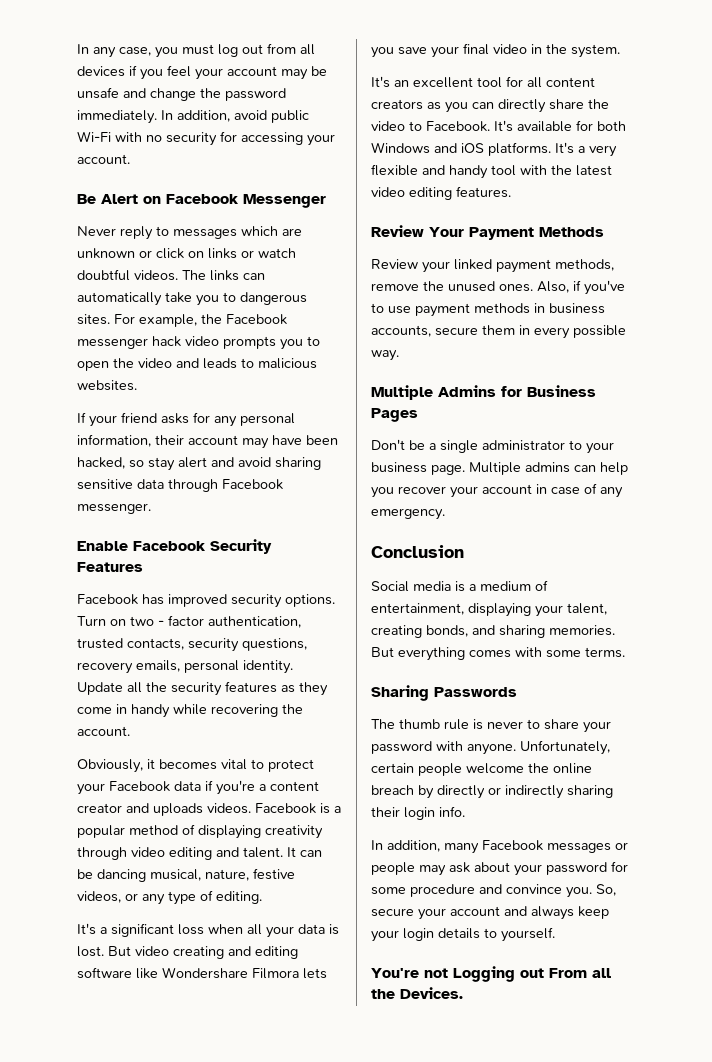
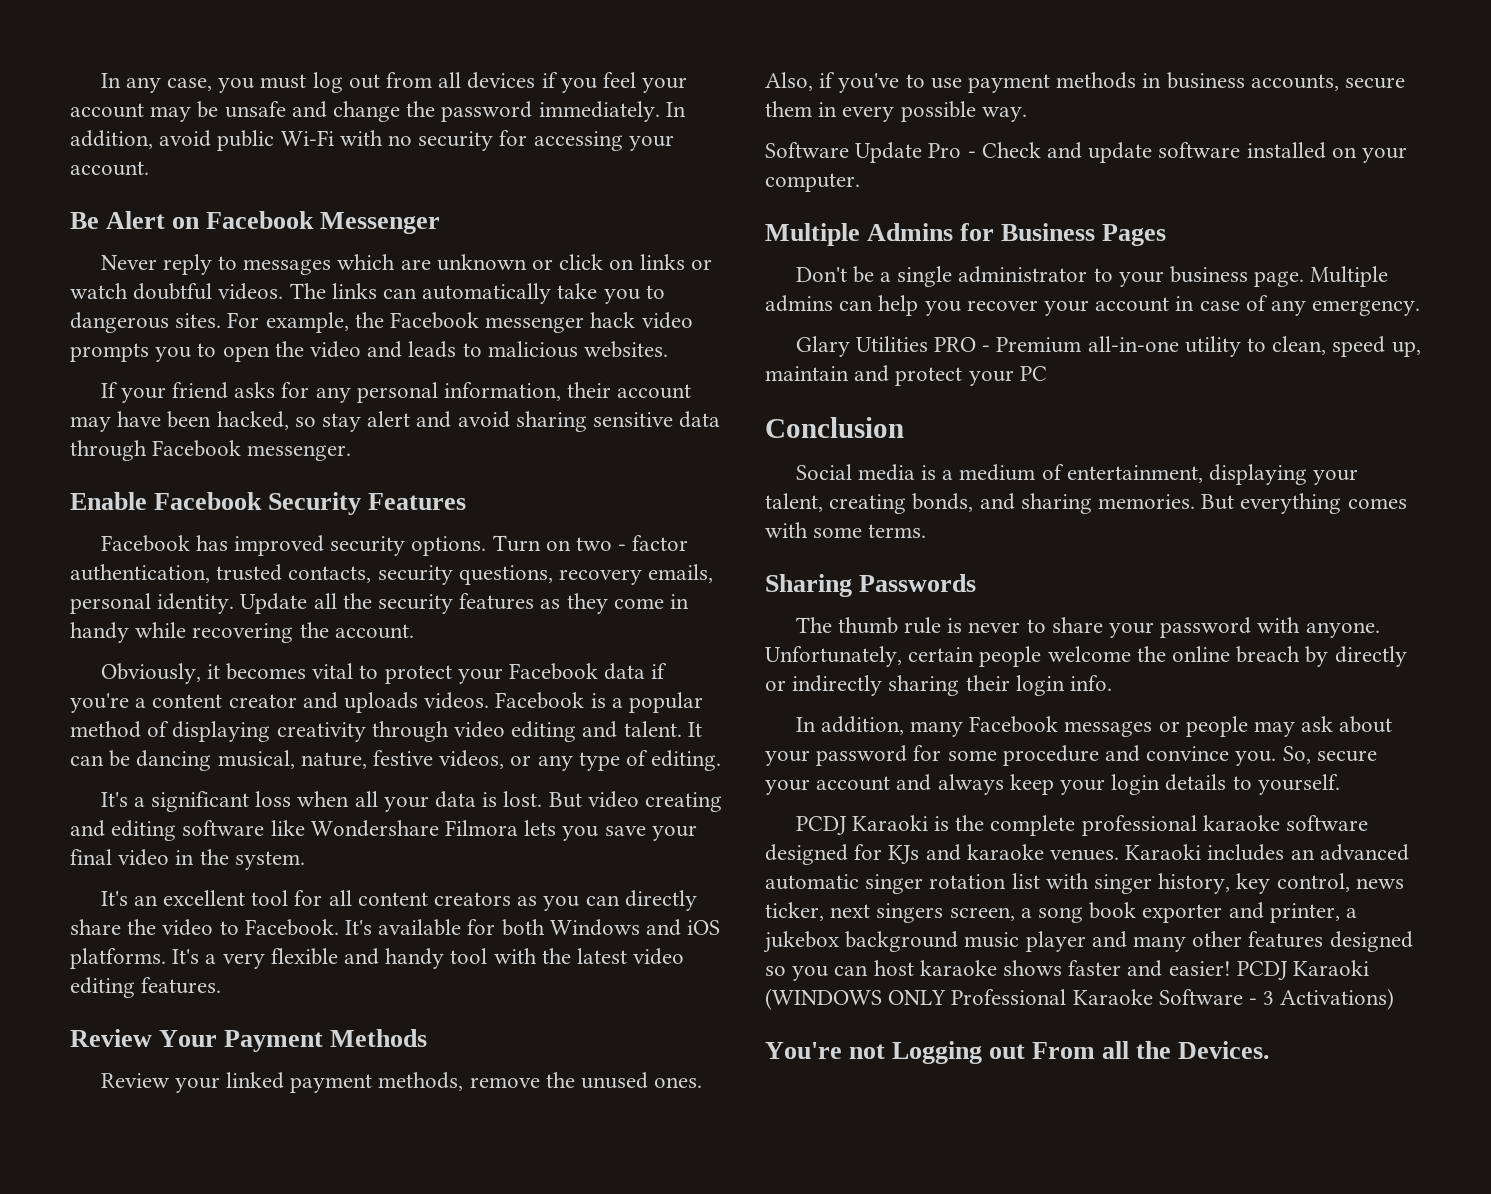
(399, 355) none -> [765,142,1408,163] [765,173,860,192] // Software Update Pro - Check and update software installed on your computer.
(445, 514) none -> [795,336,1421,357] [765,365,1047,386] // Glary Utilities PRO - Premium all-in-one utility to clean, speed up, maintain and protect your PC
(555, 934) none -> [795,815,1369,836] [765,844,1409,865] [765,873,1404,894] [765,902,1358,923] [763,931,1413,953] [765,960,1370,981] [765,988,1395,1010] // PCDJ Karaoki is the complete professional karaoke software designed for KJs and karaoke venues. Karaoki includes an advanced automatic singer rotation list with singer history, key control, news ticker, next singers screen, a song book exporter and printer, a jukebox background music player and many other features designed so you can host karaoke shows faster and easier! PCDJ Karaoki (WINDOWS ONLY Professional Karaoke Software - 3 Activations)

